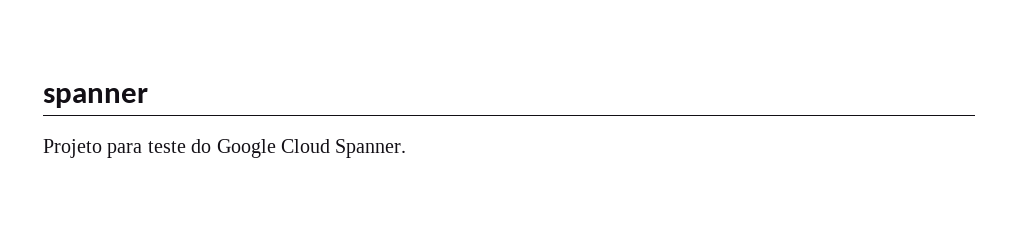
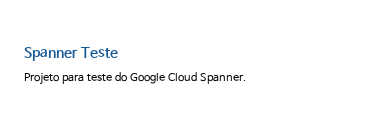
[43,88,148,108] spanner -> [24,47,118,61] Spanner Teste

